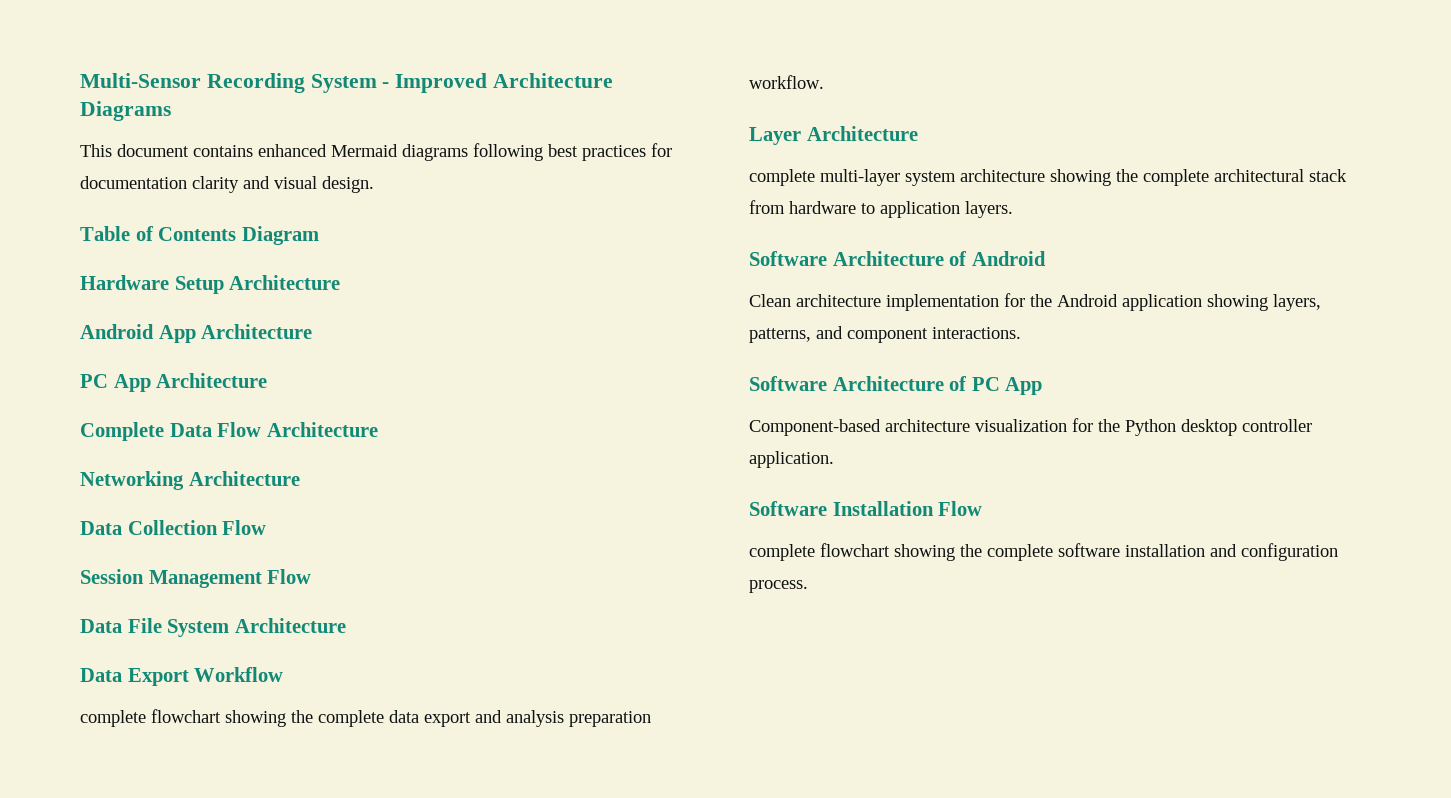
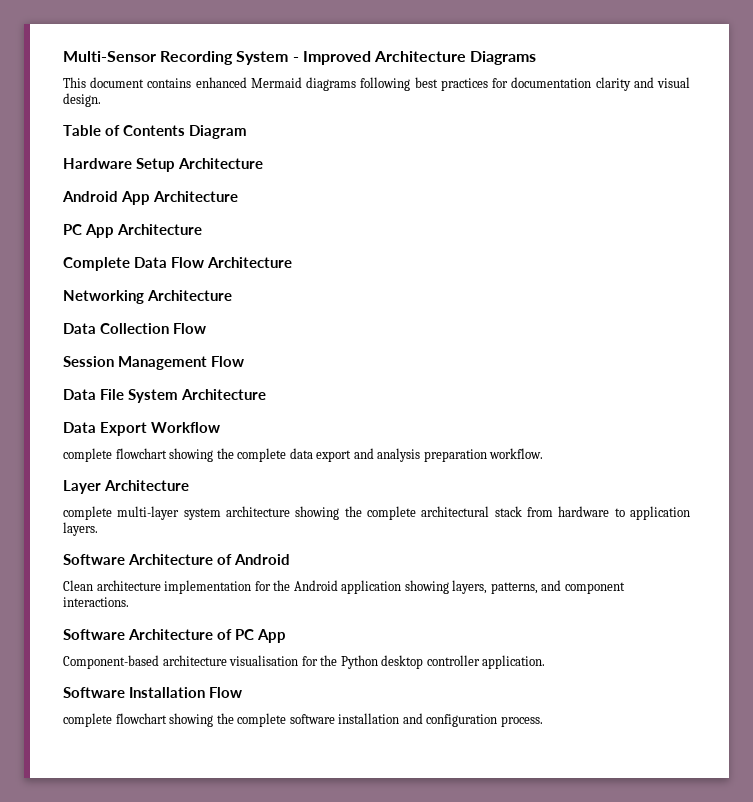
[975,419,1067,432] visualization -> [229,655,299,666] visualisation

